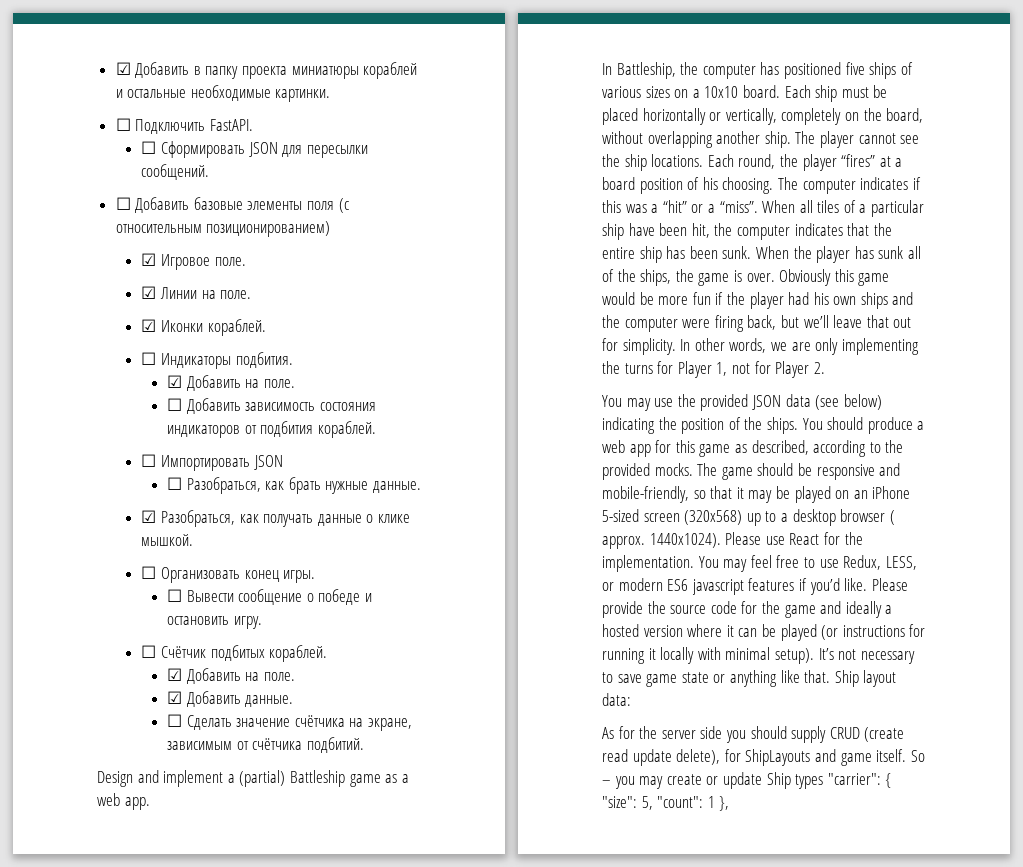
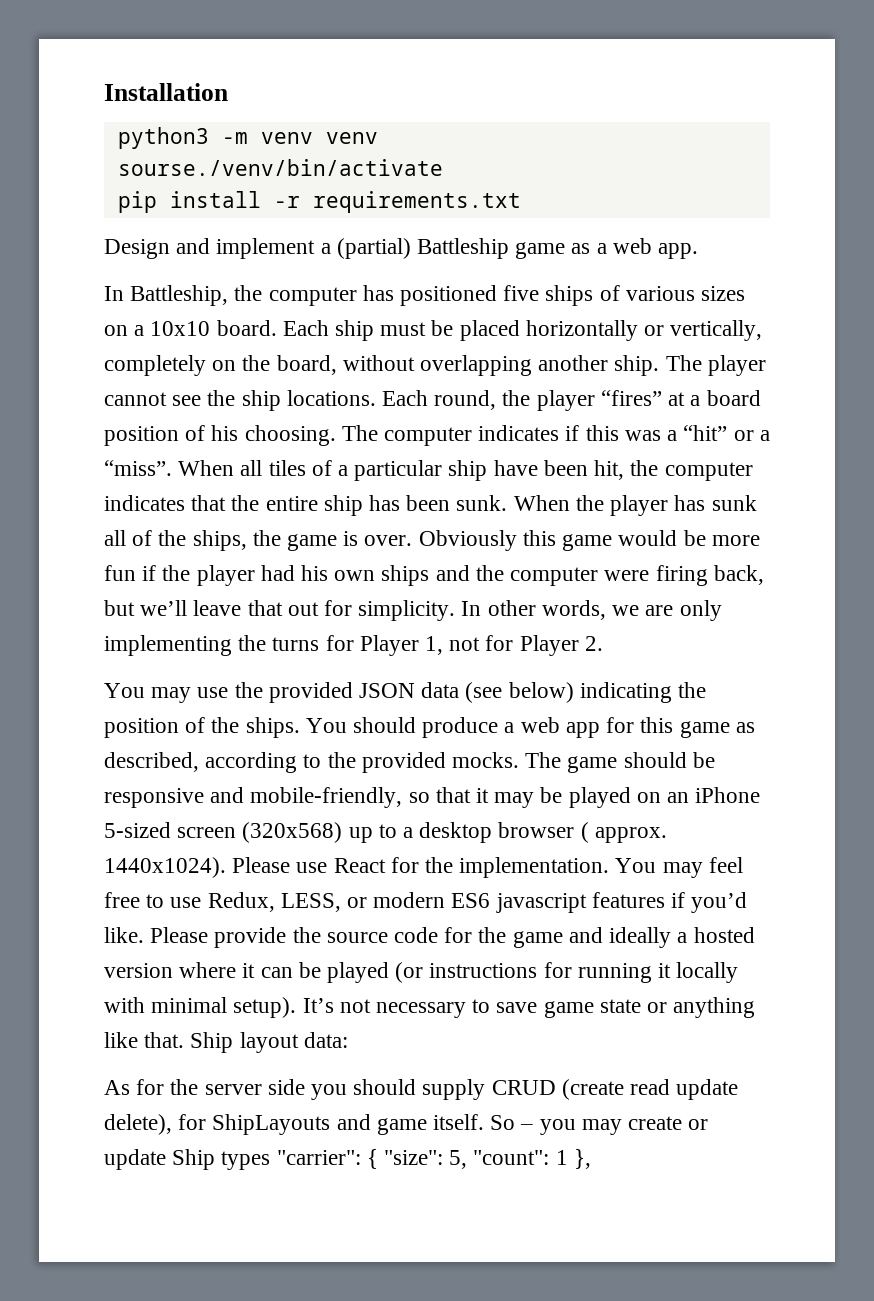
[115,62,418,79] [115,85,331,102] [115,118,253,134] [141,141,368,158] [141,164,210,180] [115,197,349,213] [115,221,331,237] [141,253,246,270] [141,286,252,299] [141,319,266,336] [141,352,293,369] [166,375,295,391] [166,398,376,414] [166,421,376,438] [141,454,283,471] [166,477,421,494] [141,510,410,527] [141,534,194,546] [141,566,316,583] [166,589,372,605] [166,616,262,629] [141,645,328,662] [166,668,295,684] [166,691,294,707] [166,714,412,731] [166,737,364,753] ☑ Добавить в папку проекта миниатюры кораблей и остальные необходимые картинки. // ☐ Подключить FastAPI. // ☐ Сформировать JSON для пересылки сообщений. // ☐ Добавить базовые элементы поля (с относительным позиционированием) // ☑ Игровое поле. // ☑ Линии на поле. // ☑ Иконки кораблей. // ☐ Индикаторы подбития. // ☑ Добавить на поле. // ☐ Добавить зависимость состояния индикаторов от подбития кораблей. // ☐ Импортировать JSON // ☐ Разобраться, как брать нужные данные. // ☑ Разобраться, как получать данные о клике мышкой. // ☐ Организовать конец игры. // ☐ Вывести сообщение о победе и остановить игру. // ☐ Счётчик подбитых кораблей. // ☑ Добавить на поле. // ☑ Добавить данные. // ☐ Сделать значение счётчика на экране, зависимым от счётчика подбитий. -> [104,83,228,101] [117,127,378,149] [117,159,443,176] [117,191,521,213] Installation // python3 -m venv venv // sourse./venv/bin/activate // pip install -r requirements.txt

